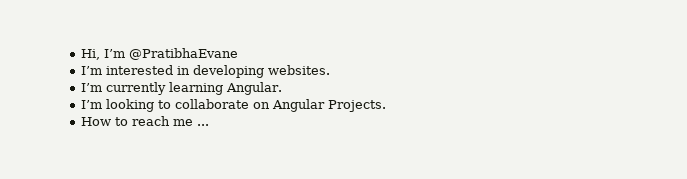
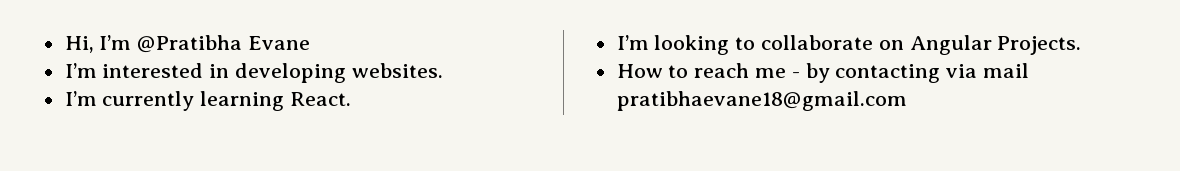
[128,48,238,60] @PratibhaEvane -> [137,35,311,53] @Pratibha Evane
[225,82,282,95] Angular. -> [290,92,352,106] React.
[196,124,209,126] ... -> [791,63,1030,83] [616,91,907,111] - by contacting via mail pratibhaevane18@gmail.com

